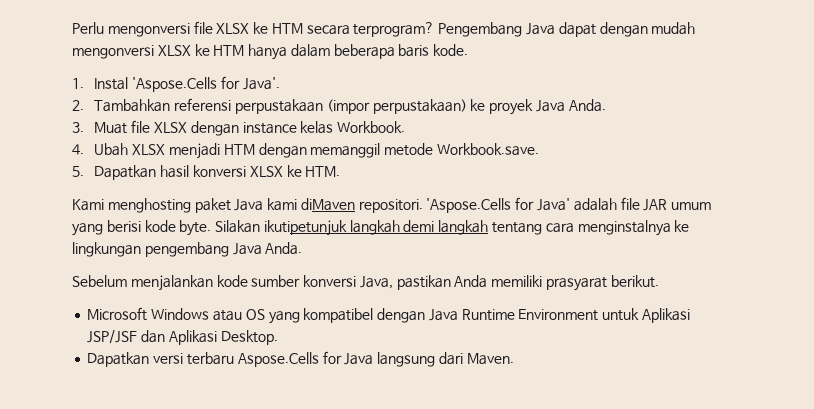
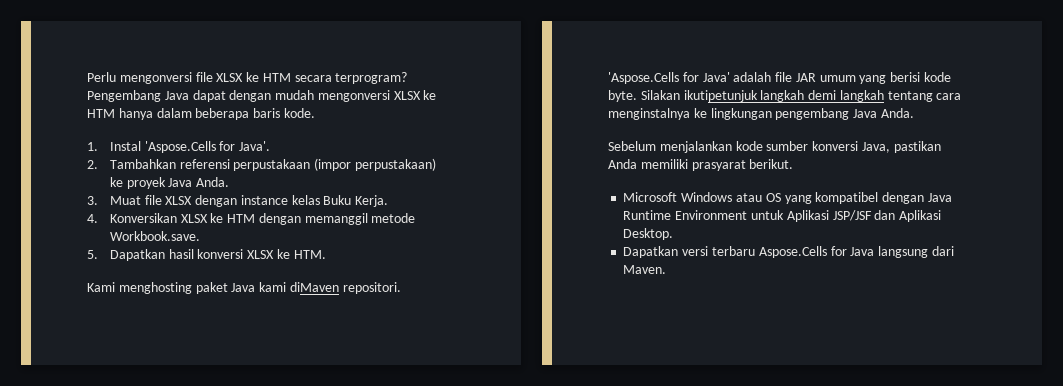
[337,121,406,133] Workbook. -> [323,195,389,207] Buku Kerja.
[94,143,220,159] Ubah XLSX menjadi -> [109,213,224,223] Konversikan XLSX ke

